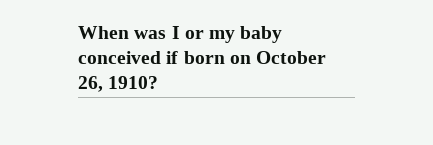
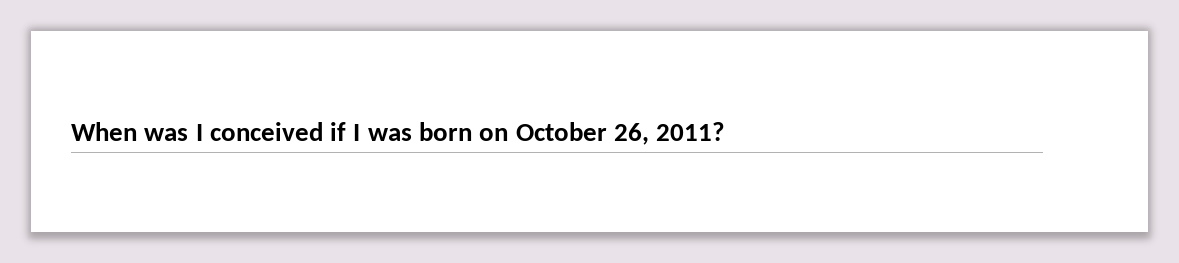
[184,26,283,43] [78,51,179,64] or my baby conceived if -> [209,122,412,141] conceived if I was
[108,76,159,89] 1910? -> [656,122,726,141] 2011?

